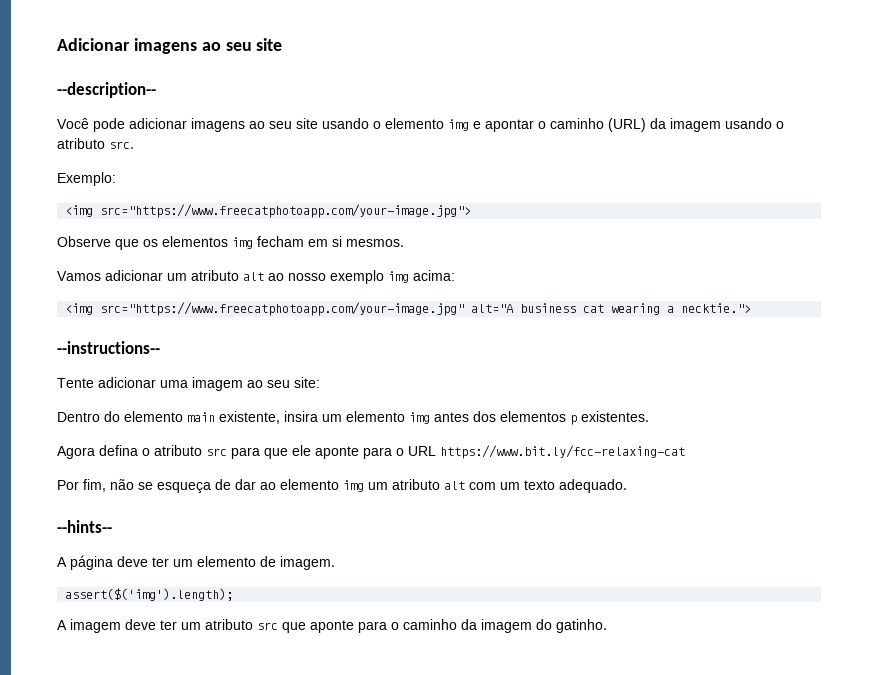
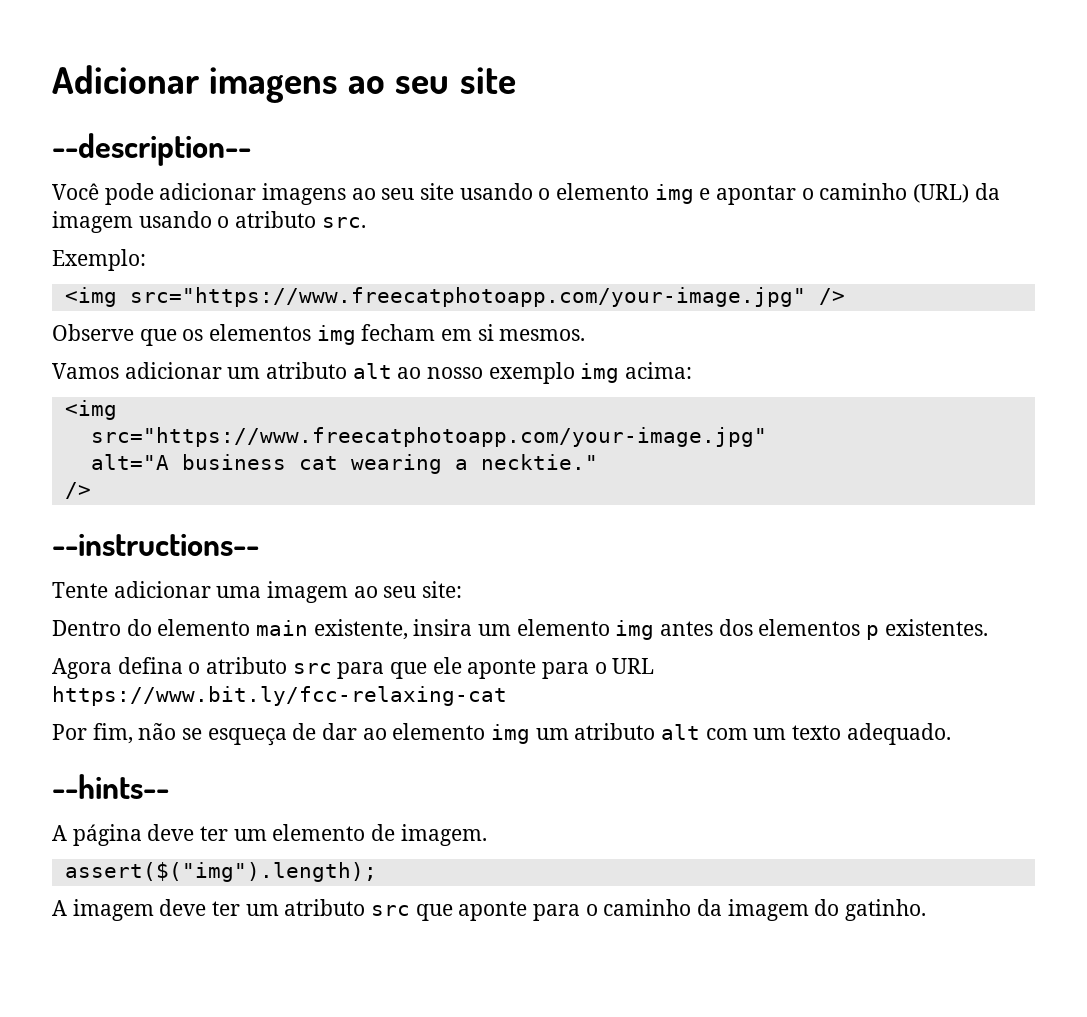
[100,204,472,218] src="https://www.freecatphotoapp.com/your-image.jpg"> -> [129,287,845,307] src="https://www.freecatphotoapp.com/your-image.jpg" />
[100,302,465,316] src="https://www.freecatphotoapp.com/your-image.jpg" -> [90,427,767,447] // src="https://www.freecatphotoapp.com/your-image.jpg" //
[681,303,752,313] necktie."> -> [480,454,598,470] [64,482,91,499] necktie." // />
[65,588,234,601] assert($('img').length); -> [64,862,377,882] assert($("img").length);

